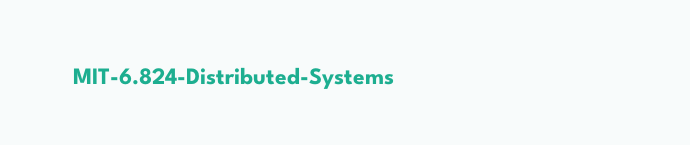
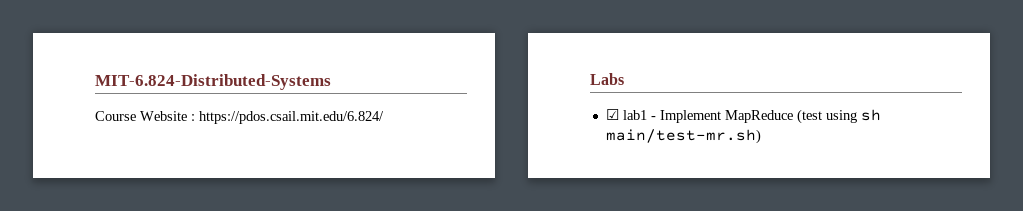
(394, 78) none -> [95,111,384,124] [590,73,624,85] [605,109,881,124] [605,129,761,144] // Course Website : https://pdos.csail.mit.edu/6.824/ // Labs // ☑ lab1 - Implement MapReduce (test using sh main/test-mr.sh)

